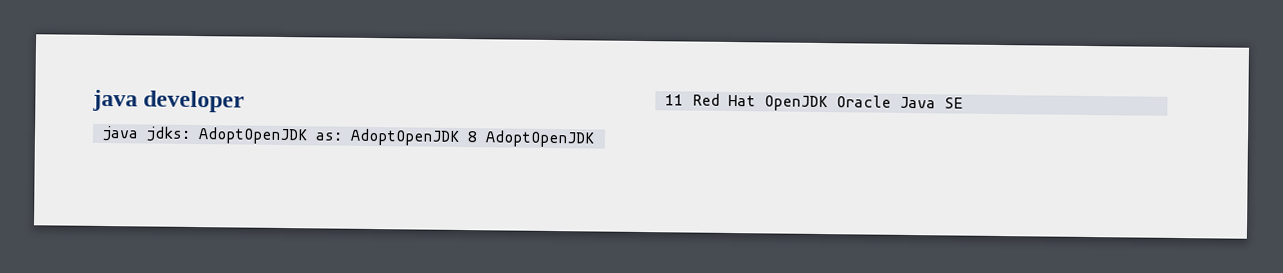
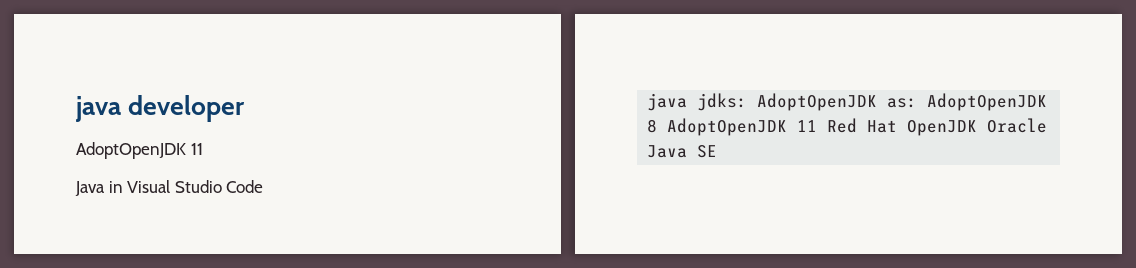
(246, 101) none -> [76,142,203,159] [75,180,264,196] // AdoptOpenJDK 11 // Java in Visual Studio Code

